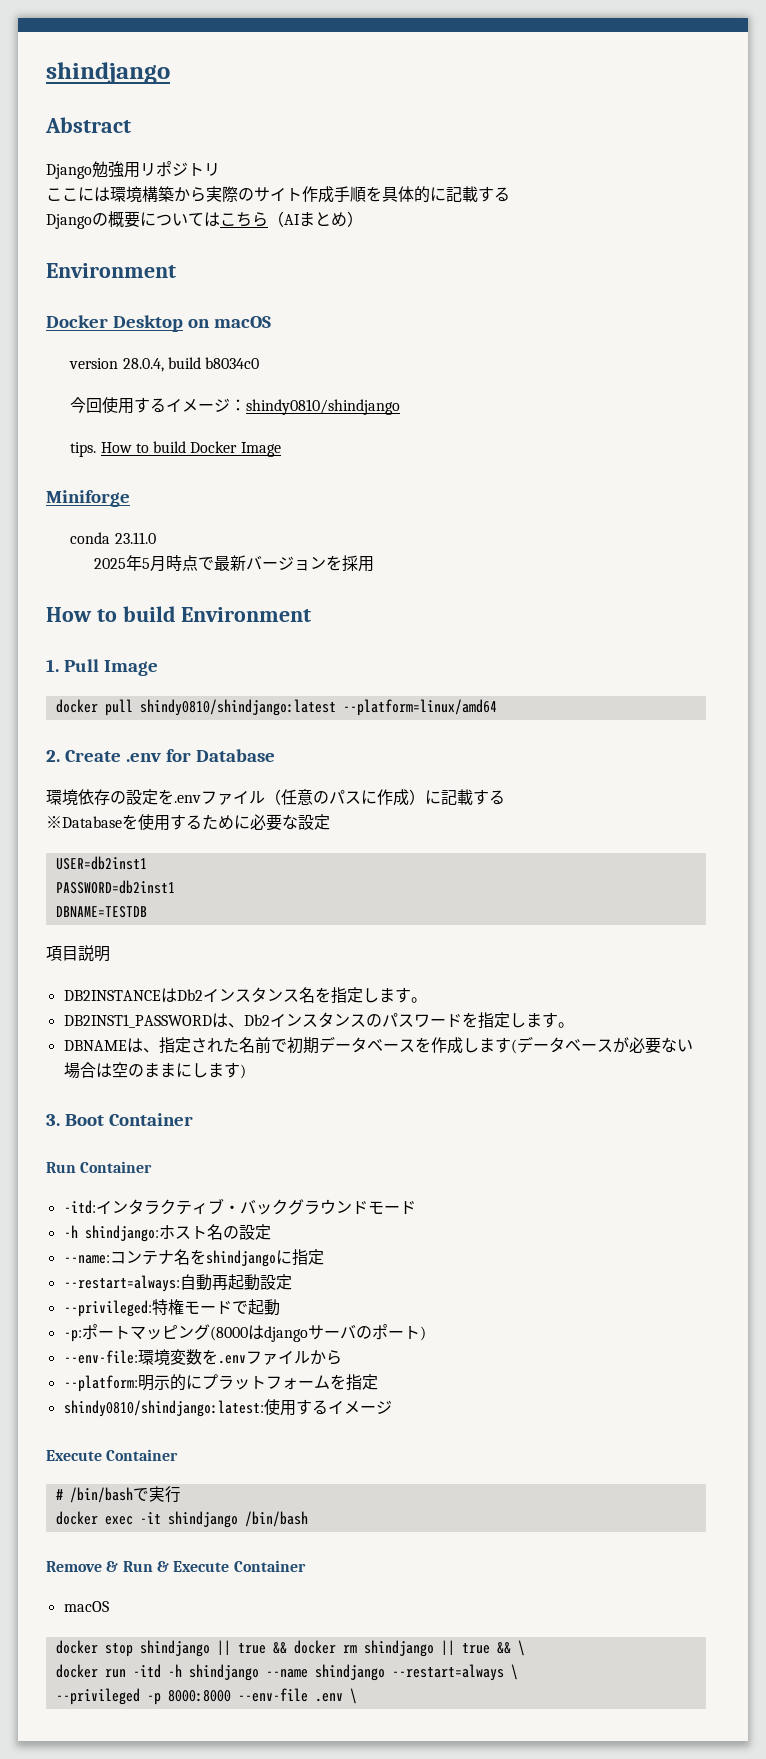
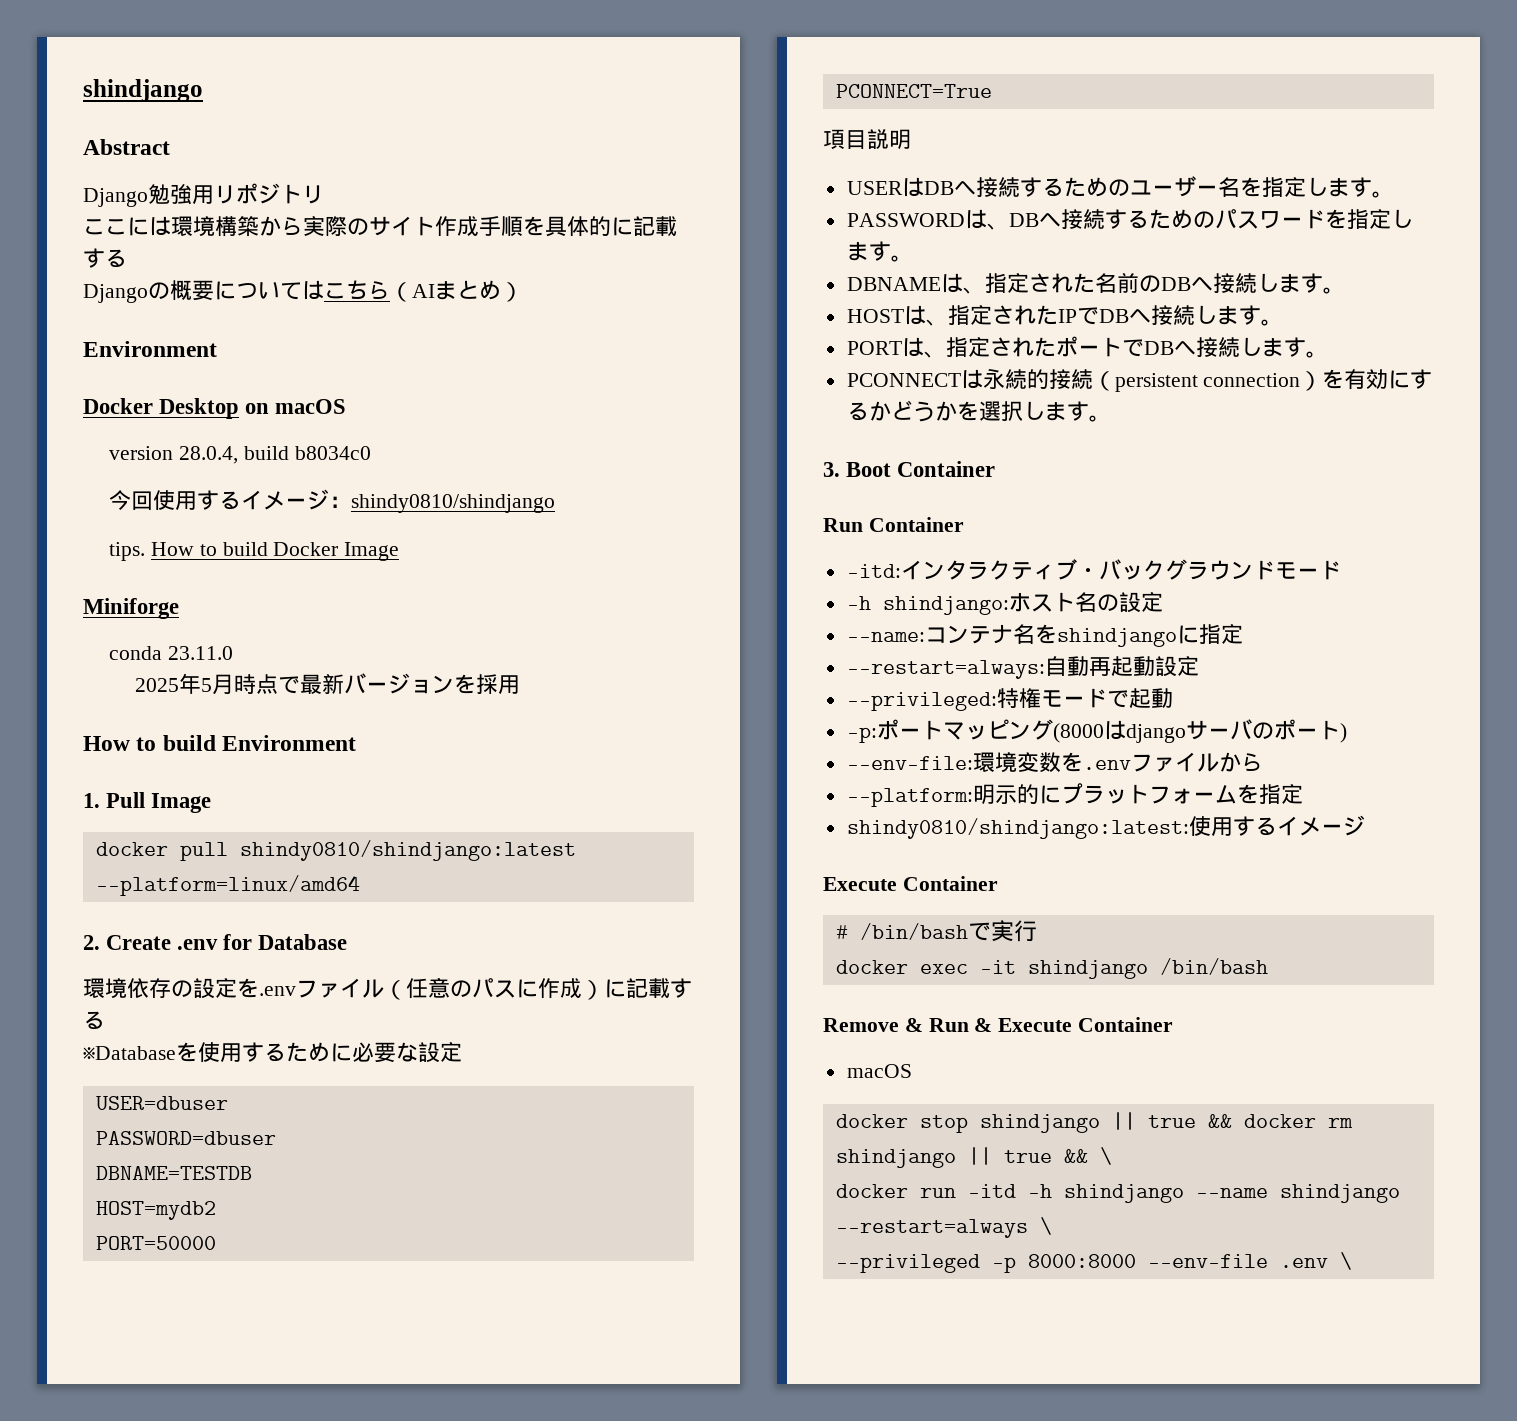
[55,856,147,870] [55,880,175,894] USER=db2inst1 // PASSWORD=db2inst1 -> [95,1096,228,1110] [95,1131,276,1145] USER=dbuser // PASSWORD=dbuser
(147, 912) none -> [95,1201,216,1220] [95,1236,216,1250] [835,84,992,98] // HOST=mydb2 // PORT=50000 // PCONNECT=True
[63,987,427,1004] [63,1012,366,1028] DB2INSTANCEはDb2インスタンス名を指定します。 // DB2INST1_PASSWORDは、Db2インスタンス -> [846,176,1394,198] [846,209,1193,230] USERはDBへ接続するためのユーザー名を指定します。 // PASSWORDは、DBへ接続するため
[270,1036,693,1054] [63,1062,246,1079] で初期データベースを作成します(データベースが必要ない場合は空のままにします) -> [1138,273,1345,294] [846,305,1283,326] [846,336,1328,358] [846,369,1433,392] [846,400,1111,422] のDBへ接続します。 // HOSTは、指定されたIPでDBへ接続します。 // PORTは、指定されたポートでDBへ接続します。 // PCONNECTは永続的接続（persistent connection）を有効にするかどうかを選択します。

